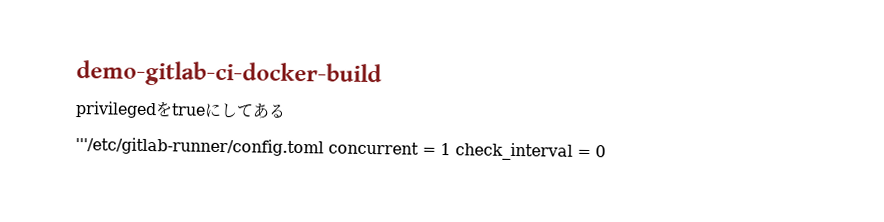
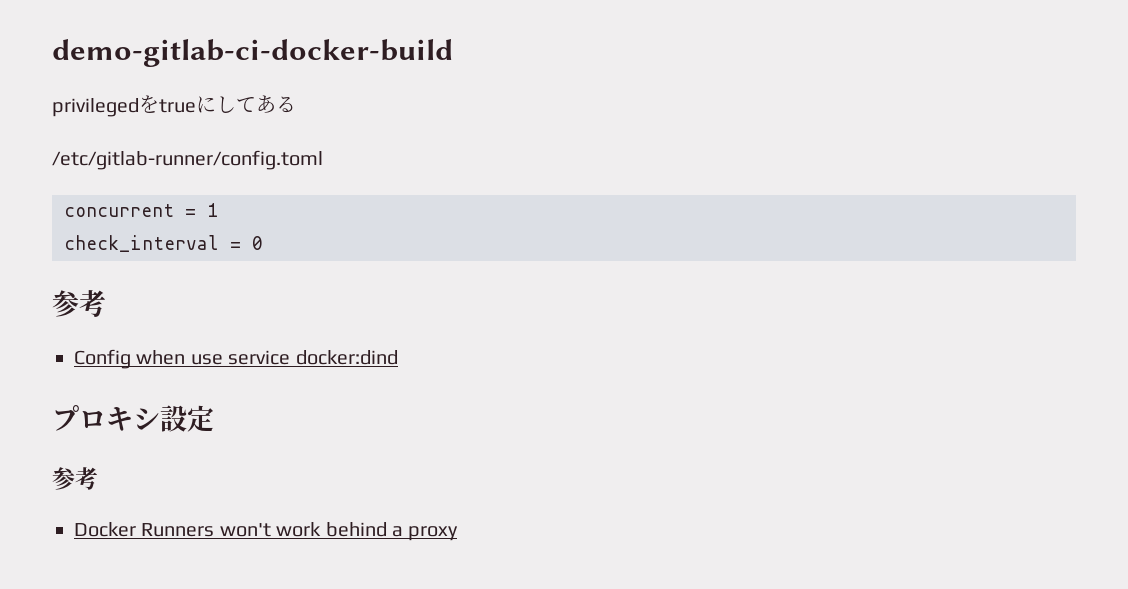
[75,137,324,157] '''/etc/gitlab-runner/config.toml -> [52,150,323,170] /etc/gitlab-runner/config.toml //
(451, 149) none -> (218, 210) //
(606, 151) none -> [52,290,106,317] [74,349,398,369] [52,405,214,432] [52,467,98,490] [74,522,459,541] // 参考 // Config when use service docker:dind // プロキシ設定 // 参考 // Docker Runners won't work behind a proxy

